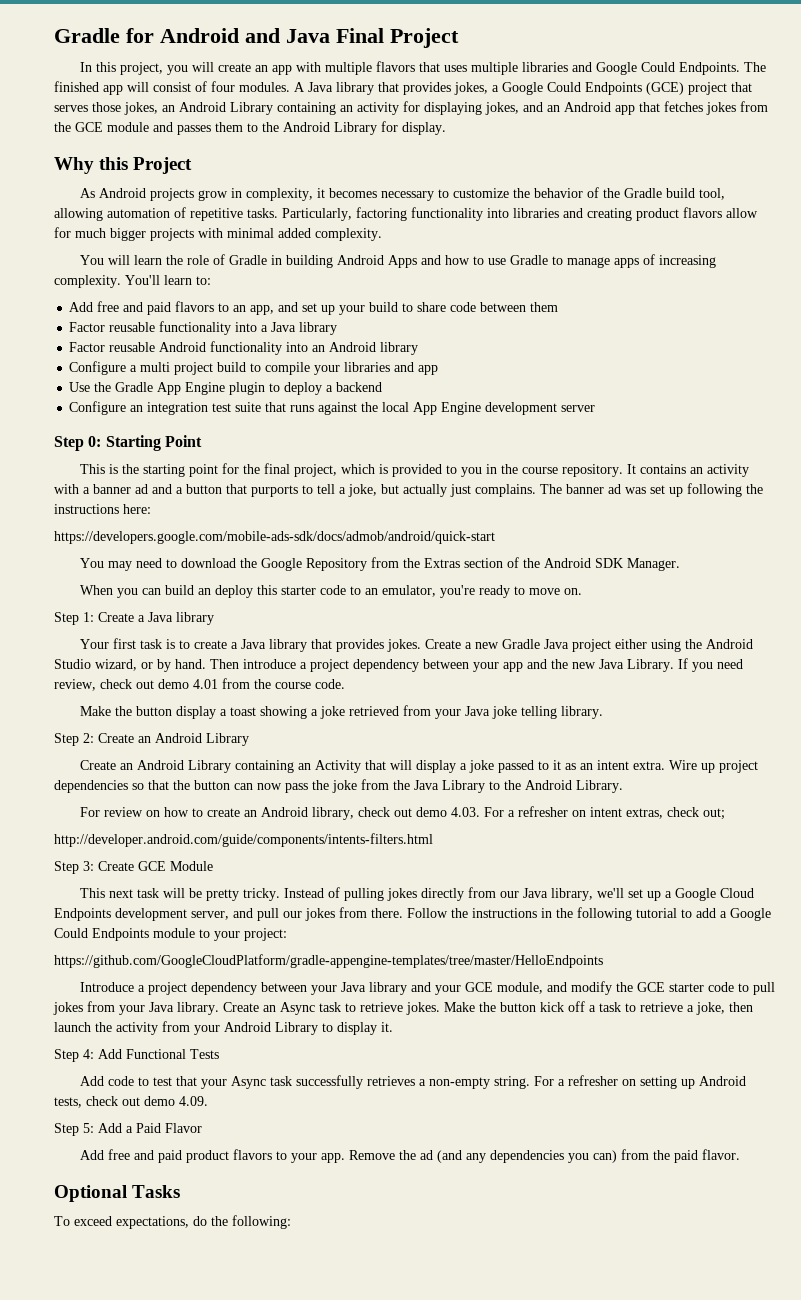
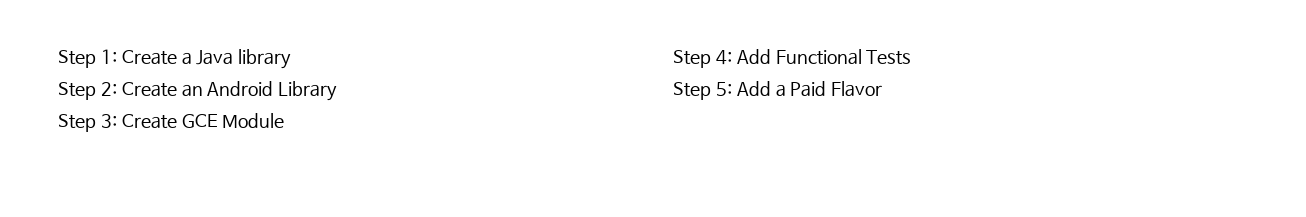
[54,28,459,48] [79,61,766,75] [54,81,752,95] [54,101,768,115] [54,121,446,135] [54,157,193,174] [79,187,725,201] [54,207,758,221] [54,227,382,241] [79,254,716,268] [54,275,211,288] [69,301,559,315] [69,321,338,335] [69,341,419,355] [69,361,439,375] [69,382,383,395] [69,401,596,415] [54,435,202,451] [79,463,749,477] [54,483,763,497] [54,504,151,514] [54,531,495,544] [79,557,680,571] [79,585,582,598] Gradle for Android and Java Final Project // In this project, you will create an app with multiple flavors that uses multiple libraries and Google Could Endpoints. The finished app will consist of four modules. A Java library that provides jokes, a Google Could Endpoints (GCE) project that serves those jokes, an Android Library containing an activity for displaying jokes, and an Android app that fetches jokes from the GCE module and passes them to the Android Library for display. // Why this Project // As Android projects grow in complexity, it becomes necessary to customize the behavior of the Gradle build tool, allowing automation of repetitive tasks. Particularly, factoring functionality into libraries and creating product flavors allow for much bigger projects with minimal added complexity. // You will learn the role of Gradle in building Android Apps and how to use Gradle to manage apps of increasing complexity. You'll learn to: // Add free and paid flavors to an app, and set up your build to share code between them // Factor reusable functionality into a Java library // Factor reusable Android functionality into an Android library // Configure a multi project build to compile your libraries and app // Use the Gradle App Engine plugin to deploy a backend // Configure an integration test suite that runs against the local App Engine development server // Step 0: Starting Point // This is the starting point for the final project, which is provided to you in the course repository. It contains an activity with a banner ad and a button that purports to tell a joke, but actually just complains. The banner ad was set up following the instructions here: // https://developers.google.com/mobile-ads-sdk/docs/admob/android/quick-start // You may need to download the Google Repository from the Extras section of the Android SDK Manager. // When you can build an deploy this starter code to an emulator, you're ready to move on. // -> (58, 59) none
[79,638,753,652] [54,658,743,672] [54,678,345,691] [79,705,603,719] // Your first task is to create a Java library that provides jokes. Create a new Gradle Java project either using the Android Studio wizard, or by hand. Then introduce a project dependency between your app and the new Java Library. If you need review, check out demo 4.01 from the course code. // Make the button display a toast showing a joke retrieved from your Java joke telling library. -> (292, 59) none
[79,760,758,773] [54,779,623,793] [79,806,725,820] [54,833,433,847] // Create an Android Library containing an Activity that will display a joke passed to it as an intent extra. Wire up project dependencies so that the button can now pass the joke from the Java Library to the Android Library. // For review on how to create an Android library, check out demo 4.03. For a refresher on intent extras, check out; // http://developer.android.com/guide/components/intents-filters.html -> (338, 91) none
[79,887,754,901] [54,907,771,921] [54,928,287,941] [54,954,603,968] [79,981,775,995] [53,1001,753,1015] [54,1021,393,1035] // This next task will be pretty tricky. Instead of pulling jokes directly from our Java library, we'll set up a Google Cloud Endpoints development server, and pull our jokes from there. Follow the instructions in the following tutorial to add a Google Could Endpoints module to your project: // https://github.com/GoogleCloudPlatform/gradle-appengine-templates/tree/master/HelloEndpoints // Introduce a project dependency between your Java library and your GCE module, and modify the GCE starter code to pull jokes from your Java library. Create an Async task to retrieve jokes. Make the button kick off a task to retrieve a joke, then launch the activity from your Android Library to display it. -> (285, 120) none
[79,1075,746,1089] [54,1096,208,1108] // Add code to test that your Async task successfully retrieves a non-empty string. For a refresher on setting up Android tests, check out demo 4.09. -> (912, 57) none
[79,1149,740,1163] [54,1185,181,1202] [54,1215,291,1229] // Add free and paid product flavors to your app. Remove the ad (and any dependencies you can) from the paid flavor. // Optional Tasks // To exceed expectations, do the following: -> (883, 89) none

